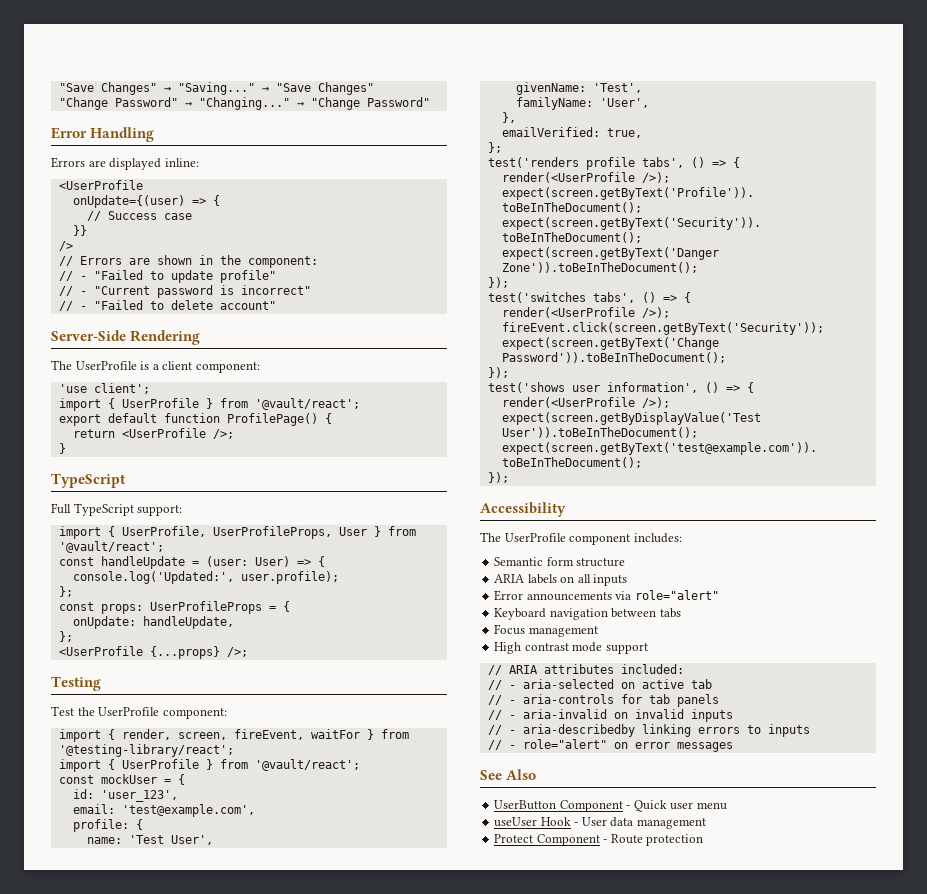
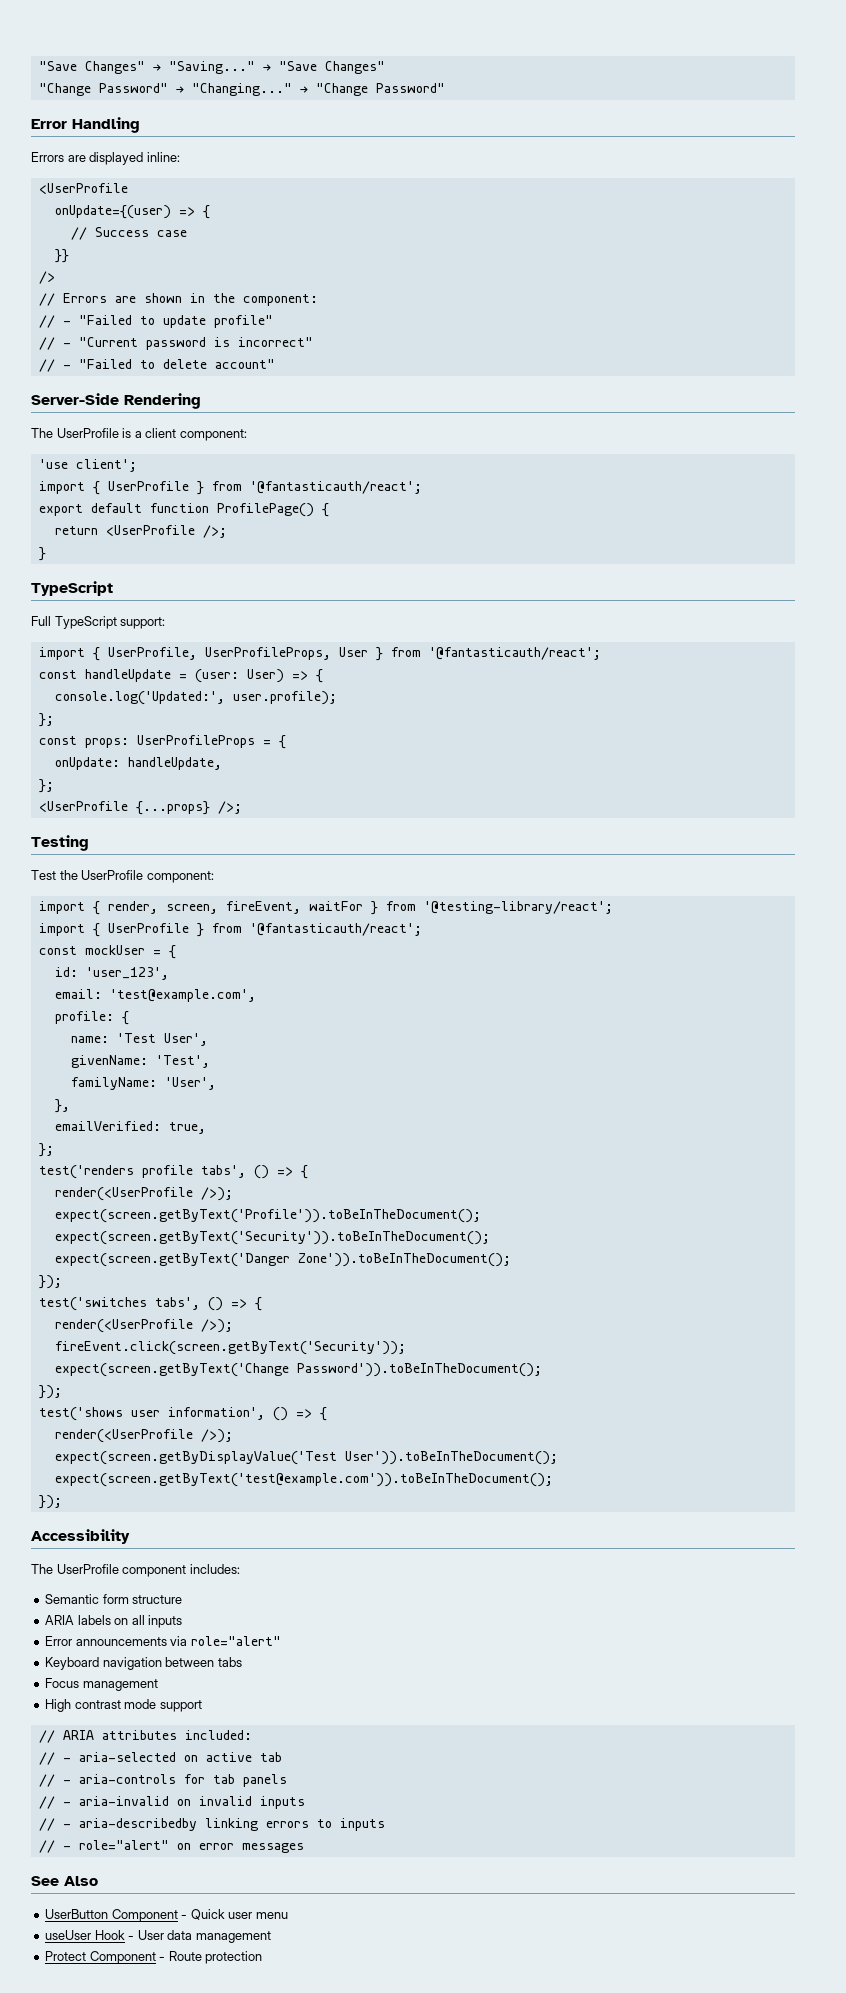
[254,398,360,410] '@vault/react'; -> [249,481,422,494] '@fantasticauth/react';
[58,541,164,553] '@vault/react'; -> [428,647,601,660] '@fantasticauth/react';
[254,759,360,771] '@vault/react'; -> [249,923,422,936] '@fantasticauth/react';

